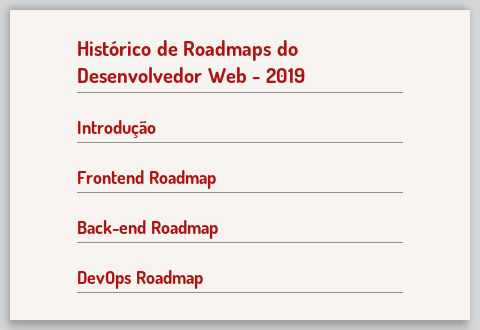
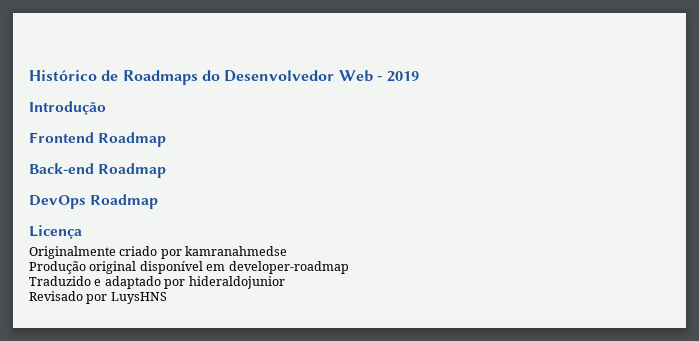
(203, 279) none -> [29,225,82,239] [29,246,288,259] [29,261,349,274] [29,276,285,289] [29,291,167,304] // Licença // Originalmente criado por kamranahmedse // Produção original disponível em developer-roadmap // Traduzido e adaptado por hideraldojunior // Revisado por LuysHNS

